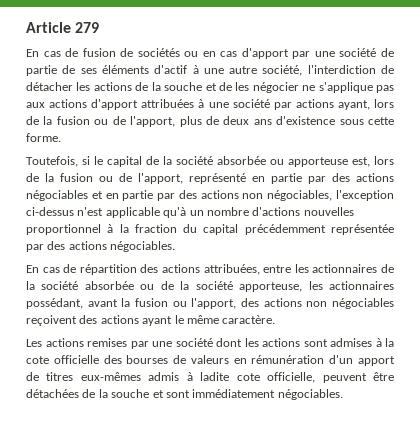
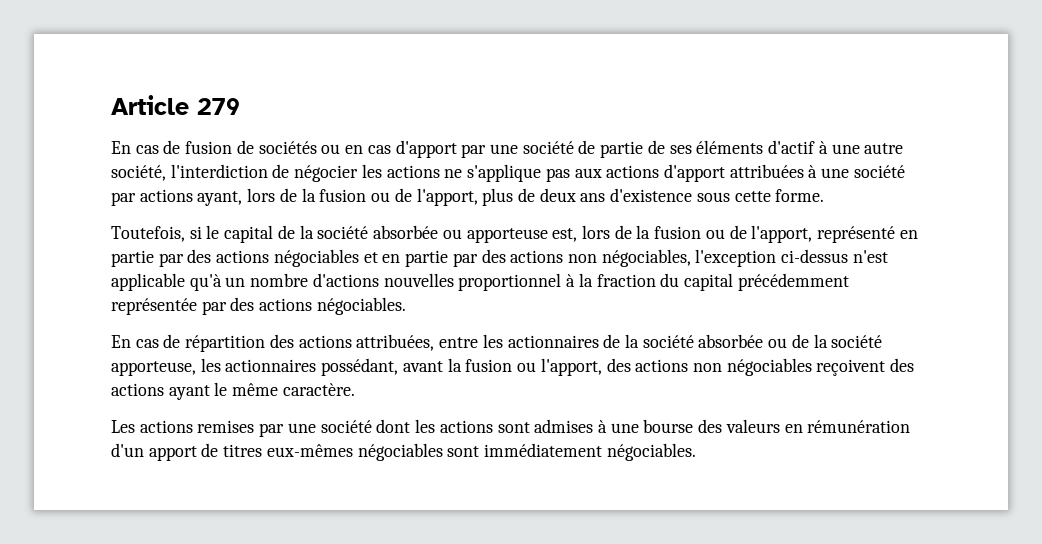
[26,82,299,93] détacher les actions de la souche et de les négocier -> [294,164,440,182] négocier les actions
[385,338,394,347] [26,355,187,364] la cote officielle des bourses de -> [610,419,723,433] une bourse des
[148,372,395,383] [26,389,164,398] admis à ladite cote officielle, peuvent être détachées de la souche et -> [357,443,443,461] négociables

